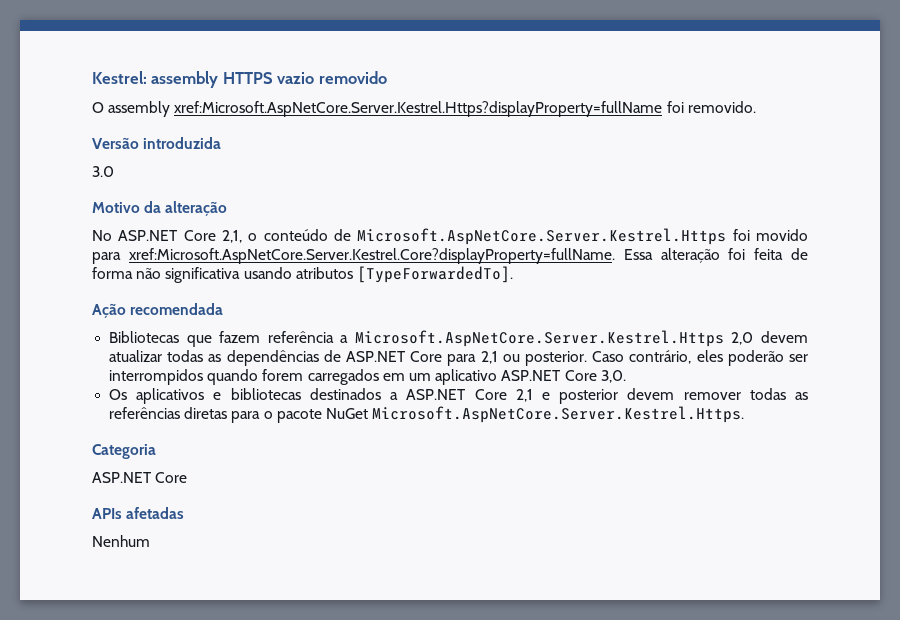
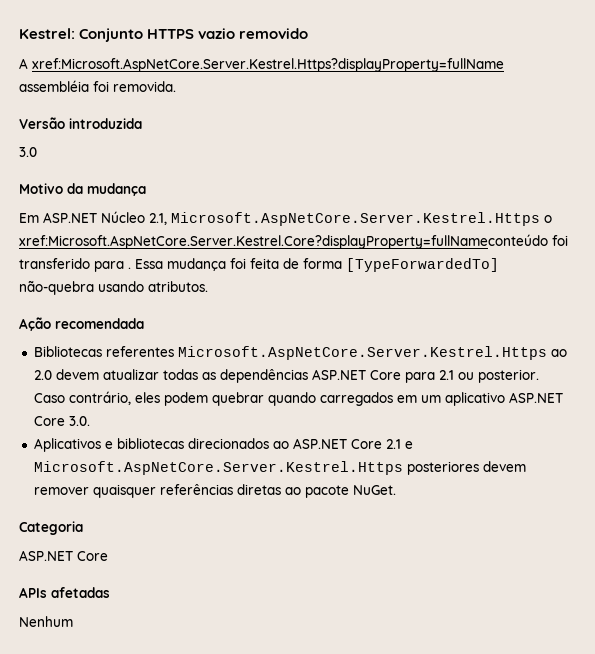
[151,71,219,88] assembly -> [79,28,144,42] Conjunto
[92,101,756,117] O assembly xref:Microsoft.AspNetCore.Server.Kestrel.Https?displayProperty=fullName foi removido. -> [19,58,504,72] [19,80,176,92] A xref:Microsoft.AspNetCore.Server.Kestrel.Https?displayProperty=fullName assembléia foi removida.
[165,201,228,216] [92,228,809,245] [92,248,809,264] [92,266,513,283] [92,303,224,318] [109,330,754,347] alteração // No ASP.NET Core 2,1, o conteúdo de Microsoft.AspNetCore.Server.Kestrel.Https foi movido para xref:Microsoft.AspNetCore.Server.Kestrel.Core?displayProperty=fullName. Essa alteração foi feita de forma não significativa usando atributos [TypeForwardedTo]. // Ação recomendada // Bibliotecas que fazem referência a Microsoft.AspNetCore.Server.Kestrel.Https 2,0 -> [87,183,146,196] [19,211,552,226] [19,234,568,249] [19,258,499,272] [19,280,208,295] [19,317,144,331] [33,346,567,360] [33,370,52,380] mudança // Em ASP.NET Núcleo 2.1, Microsoft.AspNetCore.Server.Kestrel.Https o xref:Microsoft.AspNetCore.Server.Kestrel.Core?displayProperty=fullNameconteúdo foi transferido para . Essa mudança foi feita de forma [TypeForwardedTo] não-quebra usando atributos. // Ação recomendada // Bibliotecas referentes Microsoft.AspNetCore.Server.Kestrel.Https ao 2.0
[323,350,341,362] de -> (308, 376) none
[480,351,498,364] 2,1 -> [438,370,454,380] 2.1
[727,350,808,366] [109,369,304,385] poderão ser interrompidos quando forem -> [163,392,316,406] podem quebrar quando
[600,370,626,383] [109,388,808,404] [109,406,745,423] 3,0. // Os aplicativos e bibliotecas destinados a ASP.NET Core 2,1 e posterior devem remover todas as referências diretas para o pacote NuGet Microsoft.AspNetCore.Server.Kestrel.Https. -> [68,416,90,426] [33,438,413,452] [33,461,526,475] [33,484,396,498] 3.0. // Aplicativos e bibliotecas direcionados ao ASP.NET Core 2.1 e Microsoft.AspNetCore.Server.Kestrel.Https posteriores devem remover quaisquer referências diretas ao pacote NuGet.

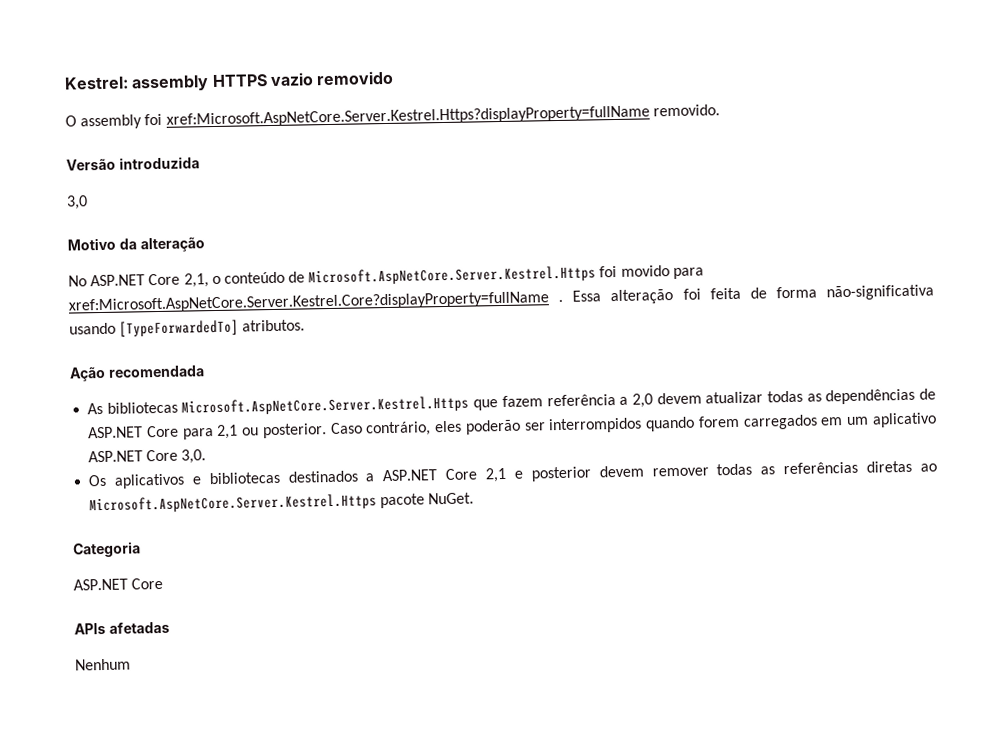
[79,28,144,42] Conjunto -> [131,75,210,92] assembly
[19,58,504,72] [19,80,176,92] A xref:Microsoft.AspNetCore.Server.Kestrel.Https?displayProperty=fullName assembléia foi removida. -> [65,104,720,130] O assembly foi xref:Microsoft.AspNetCore.Server.Kestrel.Https?displayProperty=fullName removido.
[19,147,37,157] 3.0 -> [66,195,88,210] 3,0
[87,183,146,196] [19,211,552,226] [19,234,568,249] [19,258,124,272] mudança // Em ASP.NET Núcleo 2.1, Microsoft.AspNetCore.Server.Kestrel.Https o xref:Microsoft.AspNetCore.Server.Kestrel.Core?displayProperty=fullNameconteúdo foi transferido para -> [139,237,205,253] [68,265,704,288] [68,291,549,314] alteração // No ASP.NET Core 2,1, o conteúdo de Microsoft.AspNetCore.Server.Kestrel.Https foi movido para xref:Microsoft.AspNetCore.Server.Kestrel.Core?displayProperty=fullName
[167,258,226,271] mudança -> [610,289,674,305] alteração
[346,258,499,272] [19,280,144,295] [TypeForwardedTo] não-quebra usando -> [826,284,934,301] [69,319,240,337] não-significativa usando [TypeForwardedTo]
[33,346,567,360] [33,370,52,380] Bibliotecas referentes Microsoft.AspNetCore.Server.Kestrel.Https ao 2.0 -> [87,393,653,416] As bibliotecas Microsoft.AspNetCore.Server.Kestrel.Https que fazem referência a 2,0
(308, 376) none -> [918,388,936,400] de
[438,370,454,380] 2.1 -> [216,424,239,439] 2,1
[163,392,316,406] podem quebrar quando -> [464,415,740,435] poderão ser interrompidos quando forem
[68,416,90,426] [33,438,413,452] [33,461,526,475] [33,484,156,498] 3.0. // Aplicativos e bibliotecas direcionados ao ASP.NET Core 2.1 e Microsoft.AspNetCore.Server.Kestrel.Https posteriores devem remover quaisquer -> [181,449,207,464] [88,463,776,489] 3,0. // Os aplicativos e bibliotecas destinados a ASP.NET Core 2,1 e posterior devem remover todas as
(301, 491) none -> [89,493,378,514] Microsoft.AspNetCore.Server.Kestrel.Https

